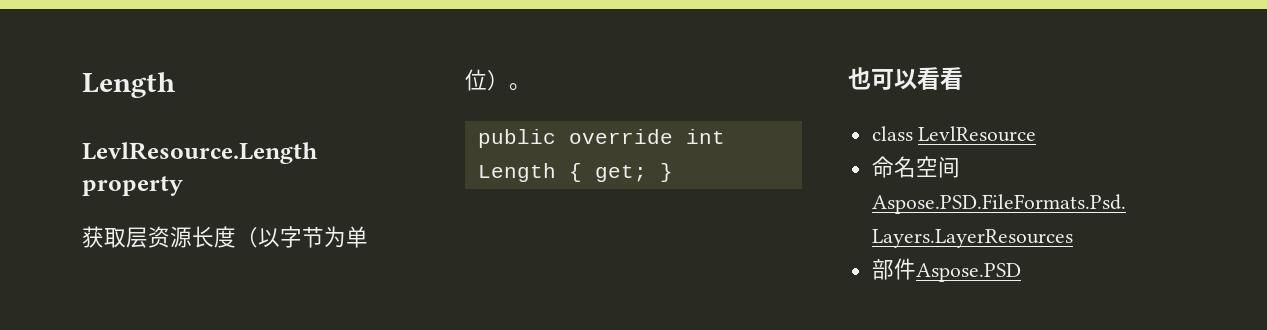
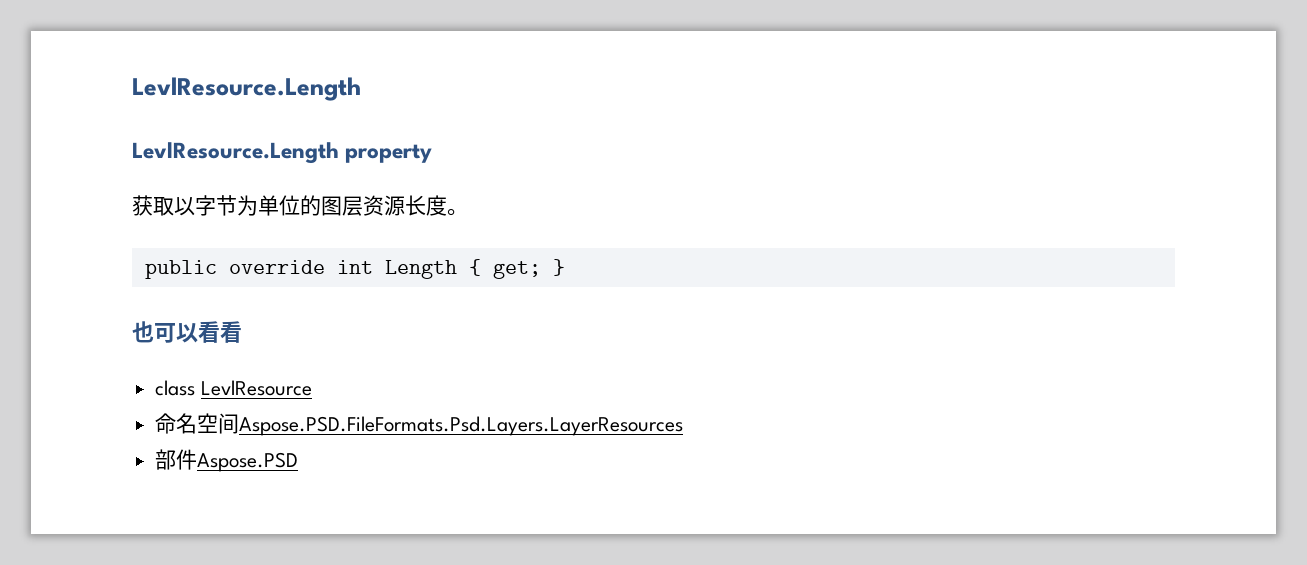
[82,72,176,98] Length -> [132,77,361,101] LevlResource.Length
[126,226,368,248] [465,69,509,91] 层资源长度（以字节为单位） -> [174,195,447,216] 以字节为单位的图层资源长度

